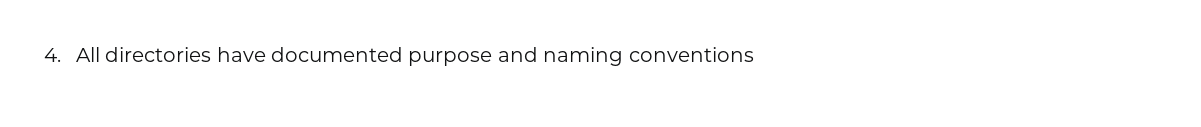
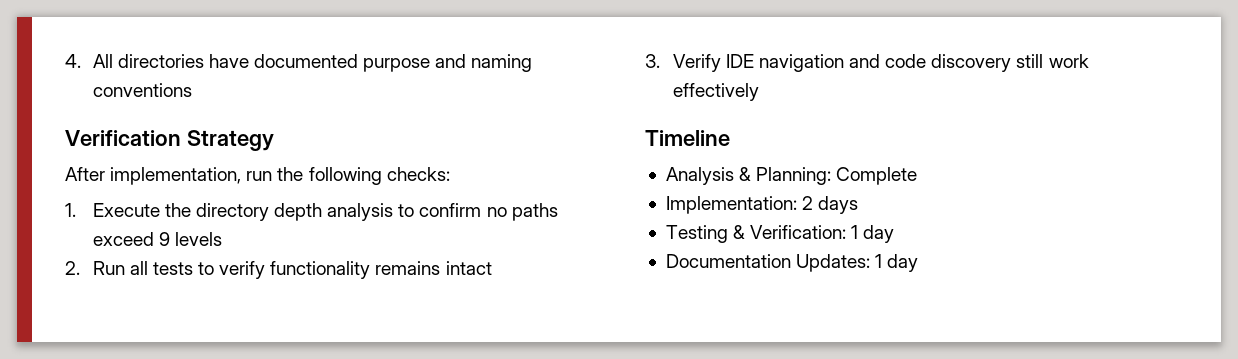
(754, 54) none -> [65,130,274,151] [65,167,450,185] [65,203,558,221] [92,232,222,246] [65,261,492,279] [645,54,1089,72] [672,83,759,101] [645,130,730,146] [665,167,918,185] [665,196,859,214] [665,225,895,243] [665,254,919,272] // Verification Strategy // After implementation, run the following checks: // 1. Execute the directory depth analysis to confirm no paths exceed 9 levels // 2. Run all tests to verify functionality remains intact // 3. Verify IDE navigation and code discovery still work effectively // Timeline // Analysis & Planning: Complete // Implementation: 2 days // Testing & Verification: 1 day // Documentation Updates: 1 day

